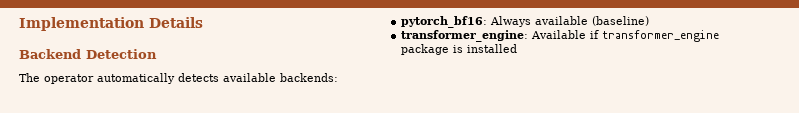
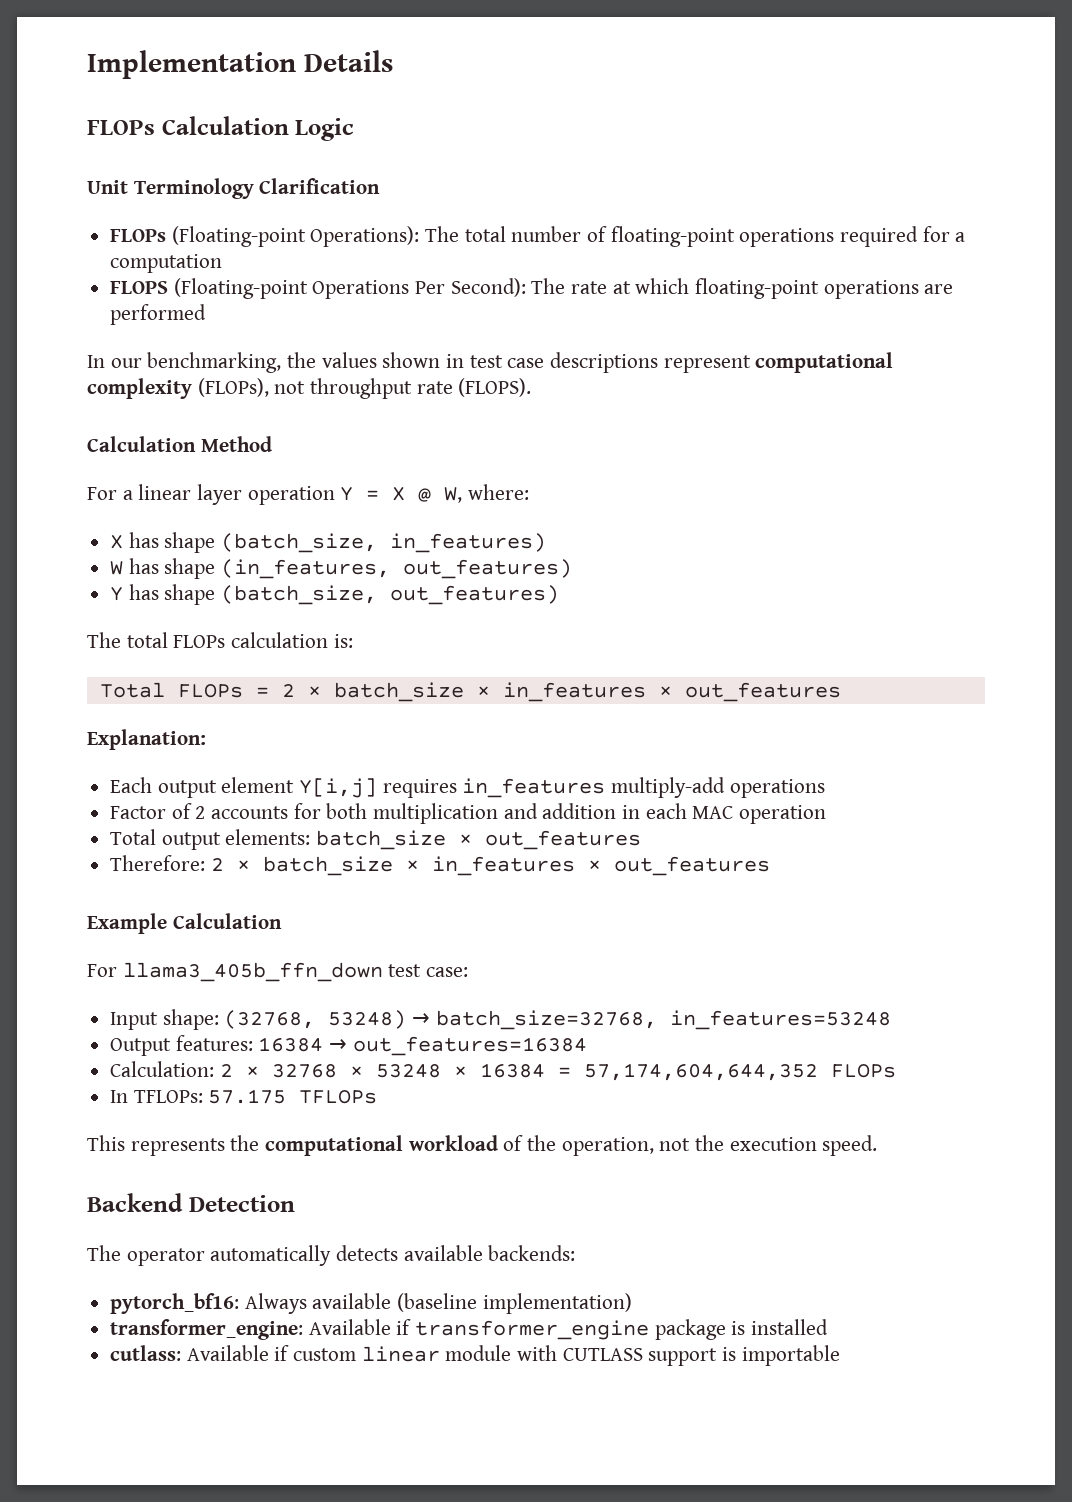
(203, 22) none -> [87,116,355,141] [87,178,381,199] [110,226,966,247] [110,254,223,273] [110,278,954,299] [110,304,207,325] [87,352,894,373] [87,378,532,399] [87,436,272,452] [87,484,530,505] [110,532,547,553] [110,558,573,579] [110,584,560,605] [87,632,353,648] [99,682,841,702] [87,729,206,750] [110,777,825,798] [110,803,827,824] [110,829,642,850] [110,855,770,876] [87,913,282,934] [87,962,469,982] [110,1009,891,1030] [110,1035,587,1056] [110,1061,896,1081] [110,1089,378,1104] [87,1135,878,1156] // FLOPs Calculation Logic // Unit Terminology Clarification // FLOPs (Floating-point Operations): The total number of floating-point operations required for a computation // FLOPS (Floating-point Operations Per Second): The rate at which floating-point operations are performed // In our benchmarking, the values shown in test case descriptions represent computational complexity (FLOPs), not throughput rate (FLOPS). // Calculation Method // For a linear layer operation Y = X @ W, where: // X has shape (batch_size, in_features) // W has shape (in_features, out_features) // Y has shape (batch_size, out_features) // The total FLOPs calculation is: // Total FLOPs = 2 × batch_size × in_features × out_features // Explanation: // Each output element Y[i,j] requires in_features multiply-add operations // Factor of 2 accounts for both multiplication and addition in each MAC operation // Total output elements: batch_size × out_features // Therefore: 2 × batch_size × in_features × out_features // Example Calculation // For llama3_405b_ffn_down test case: // Input shape: (32768, 53248) → batch_size=32768, in_features=53248 // Output features: 16384 → out_features=16384 // Calculation: 2 × 32768 × 53248 × 16384 = 57,174,604,644,352 FLOPs // In TFLOPs: 57.175 TFLOPs // This represents the computational workload of the operation, not the execution speed.
[592,16,650,26] (baseline) -> [397,1293,632,1314] (baseline implementation)
(518, 48) none -> [110,1345,840,1366] // cutlass: Available if custom linear module with CUTLASS support is importable

